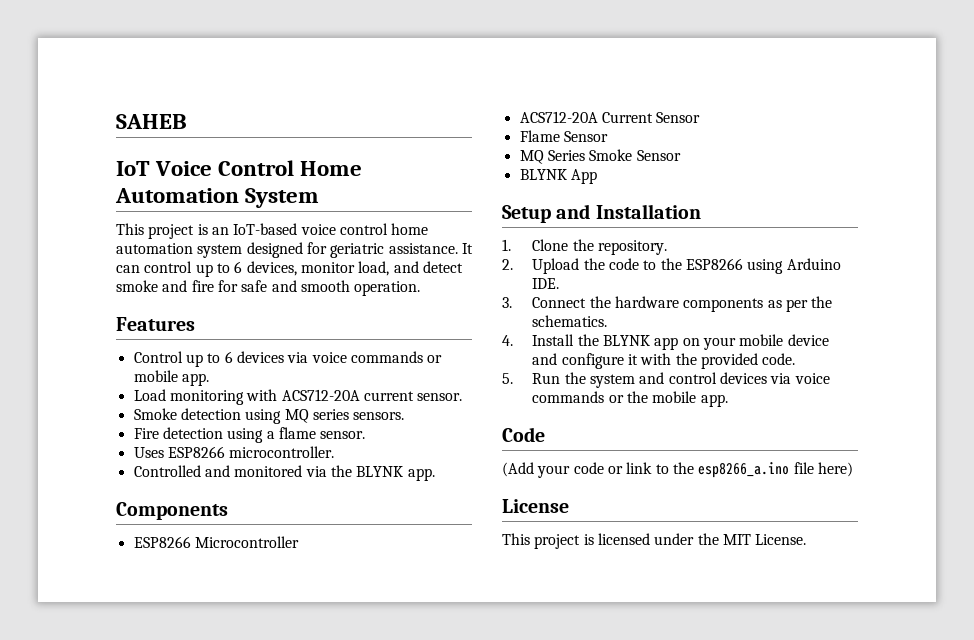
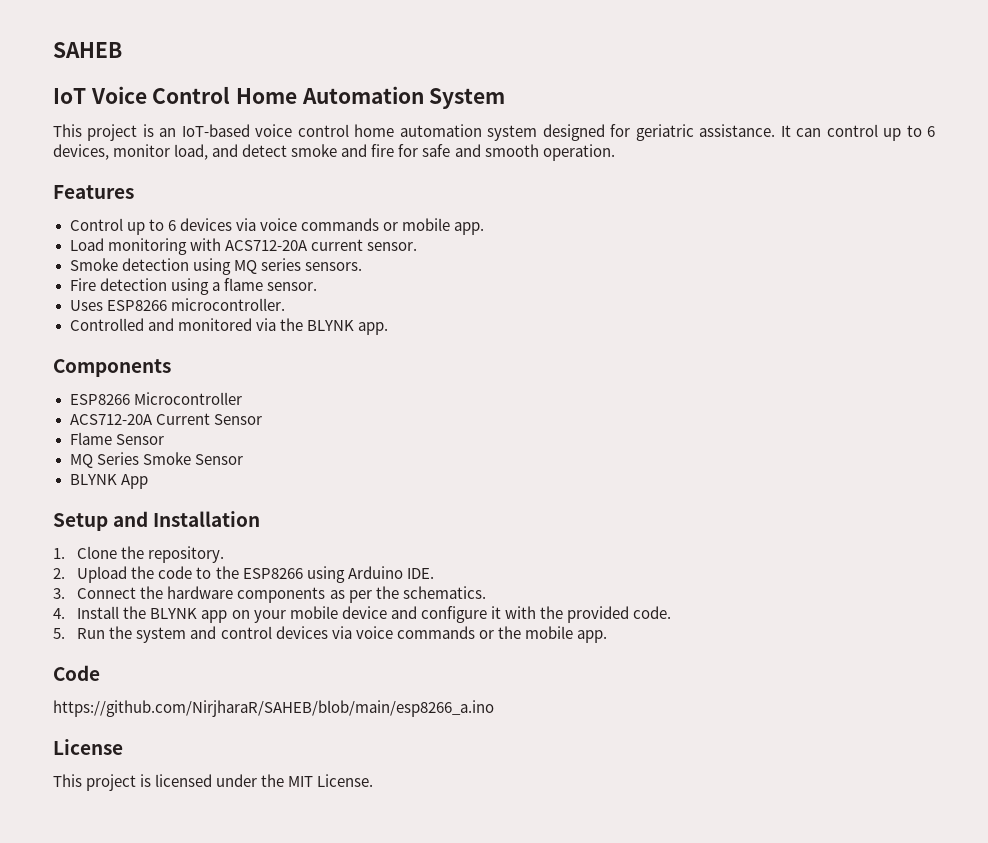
[502,462,853,478] (Add your code or link to the esp8266_a.ino file here) -> [53,700,494,717] https://github.com/NirjharaR/SAHEB/blob/main/esp8266_a.ino

